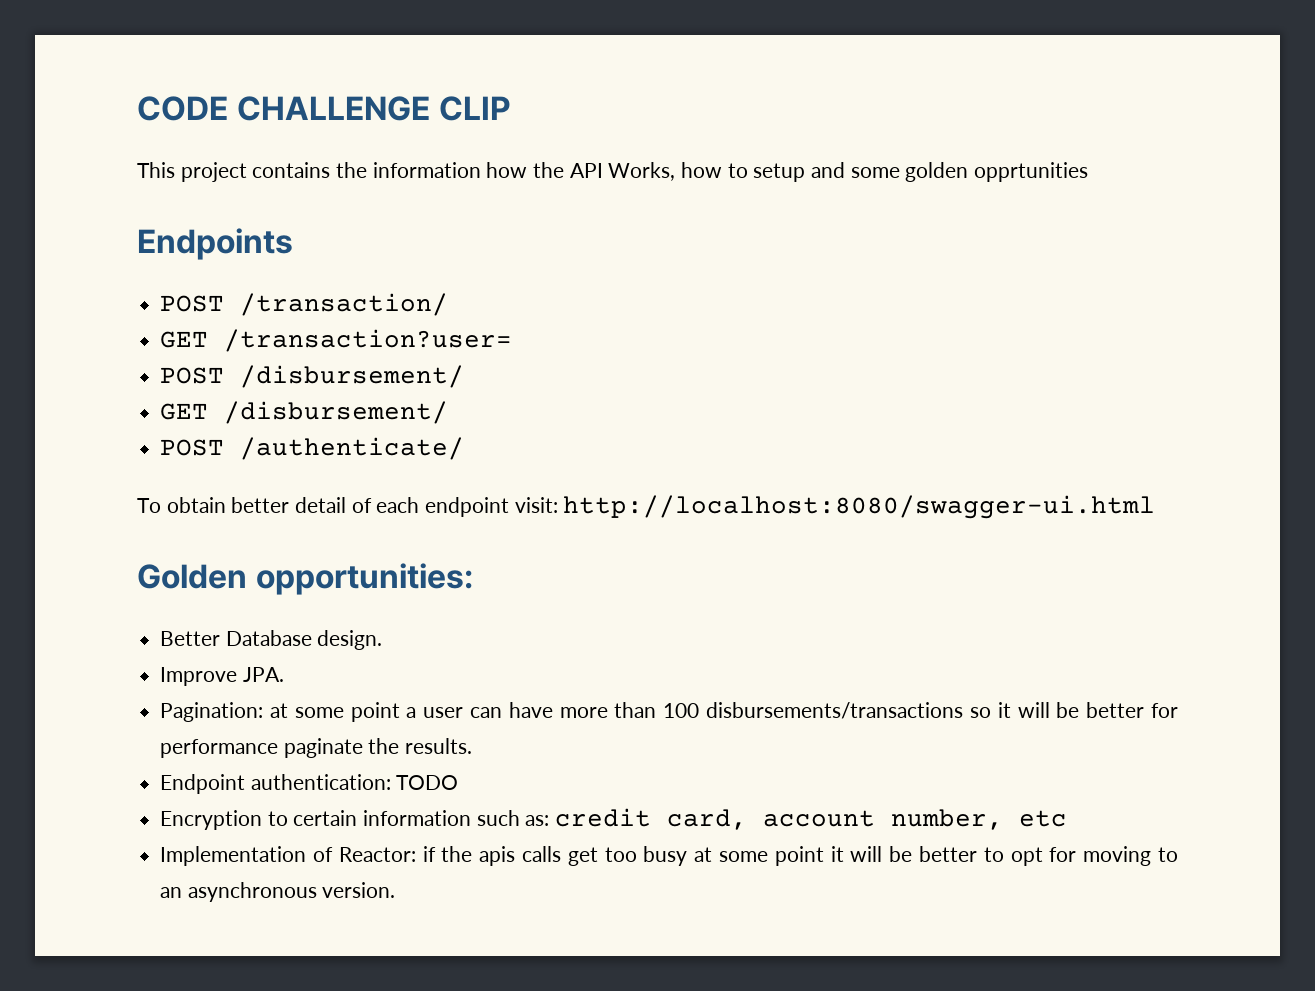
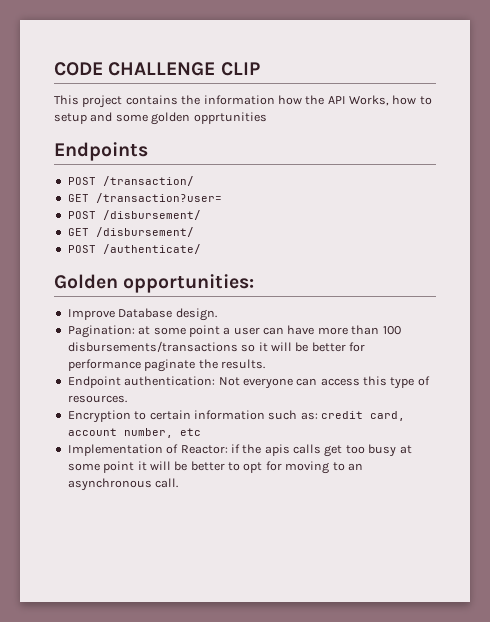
[137,495,1156,519] // To obtain better detail of each endpoint visit: http://localhost:8080/swagger-ui.html -> (201, 249) none
[160,631,221,646] Better -> [67,309,115,320] Improve
[160,667,284,686] // Improve JPA. -> (217, 314) none
[396,775,459,790] TODO -> [218,376,430,389] [67,395,127,403] Not everyone can access this type of resources.
[322,882,396,898] version. -> [155,478,179,488] call.

